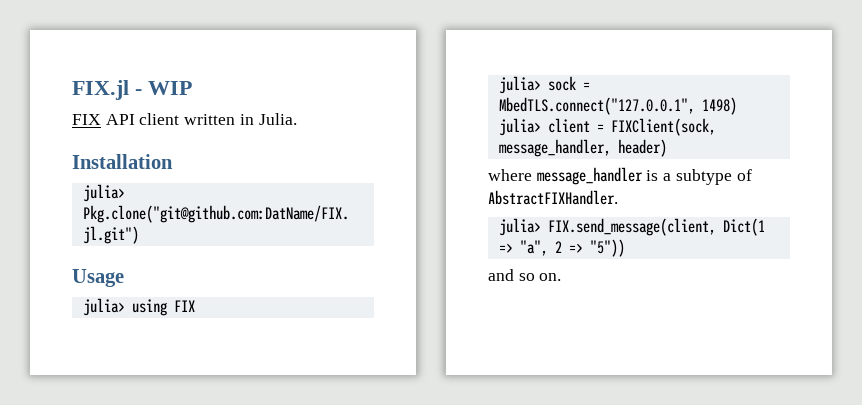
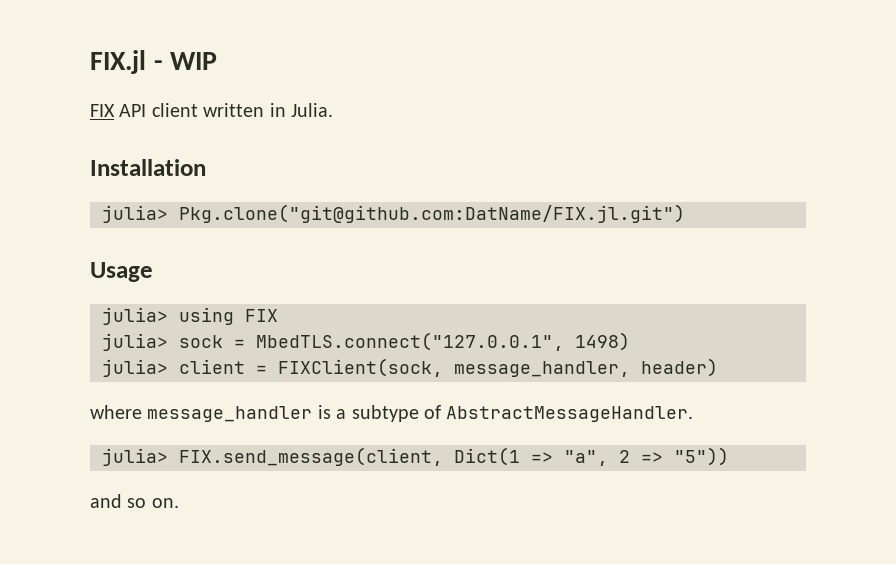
[488,190,618,205] AbstractFIXHandler. -> [446,406,694,422] AbstractMessageHandler.

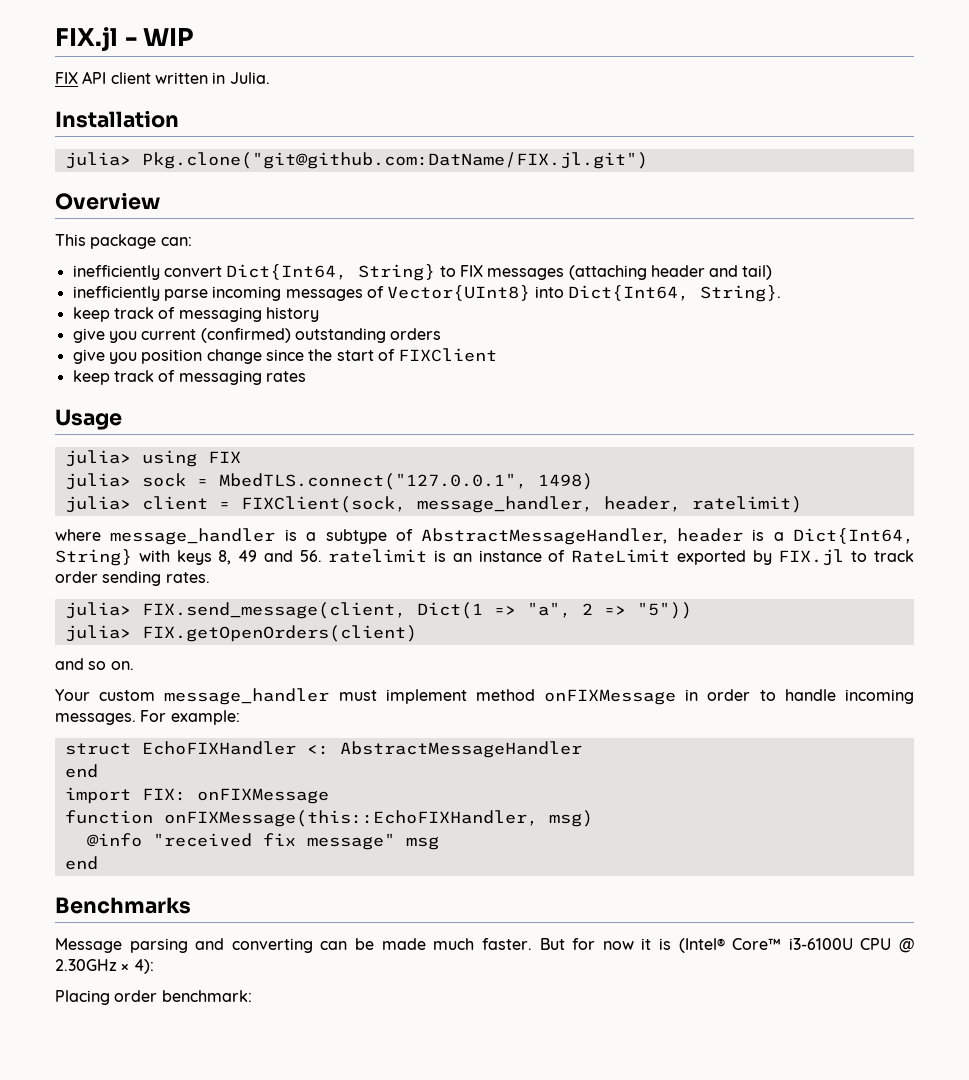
(685, 213) none -> [55,192,160,210] [55,234,192,249] [72,264,773,281] [72,285,781,302] [72,307,319,322] [72,328,442,343] [72,348,498,364] [72,370,306,385] // Overview // This package can: // inefficiently convert Dict{Int64, String} to FIX messages (attaching header and tail) // inefficiently parse incoming messages of Vector{UInt8} into Dict{Int64, String}. // keep track of messaging history // give you current (confirmed) outstanding orders // give you position change since the start of FIXClient // keep track of messaging rates
[641,358,718,377] header) -> [603,496,802,513] header, ratelimit)
[446,406,694,422] AbstractMessageHandler. -> [421,528,914,545] [55,549,914,566] [55,571,210,586] AbstractMessageHandler, header is a Dict{Int64, String} with keys 8, 49 and 56. ratelimit is an instance of RateLimit exported by FIX.jl to track order sending rates.
(729, 456) none -> [64,625,417,642] // julia> FIX.getOpenOrders(client)
(179, 503) none -> [55,688,914,705] [55,710,240,725] [64,741,582,758] [64,764,98,778] [64,787,329,804] [64,810,593,827] [86,833,439,850] [64,856,98,870] [55,897,191,914] [55,938,914,953] [55,959,154,974] [55,990,252,1005] // Your custom message_handler must implement method onFIXMessage in order to handle incoming messages. For example: // struct EchoFIXHandler <: AbstractMessageHandler // end // import FIX: onFIXMessage // function onFIXMessage(this::EchoFIXHandler, msg) // @info "received fix message" msg // end // Benchmarks // Message parsing and converting can be made much faster. But for now it is (Intel® Core™ i3-6100U CPU @ 2.30GHz × 4): // Placing order benchmark:

